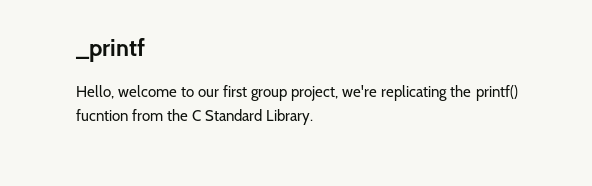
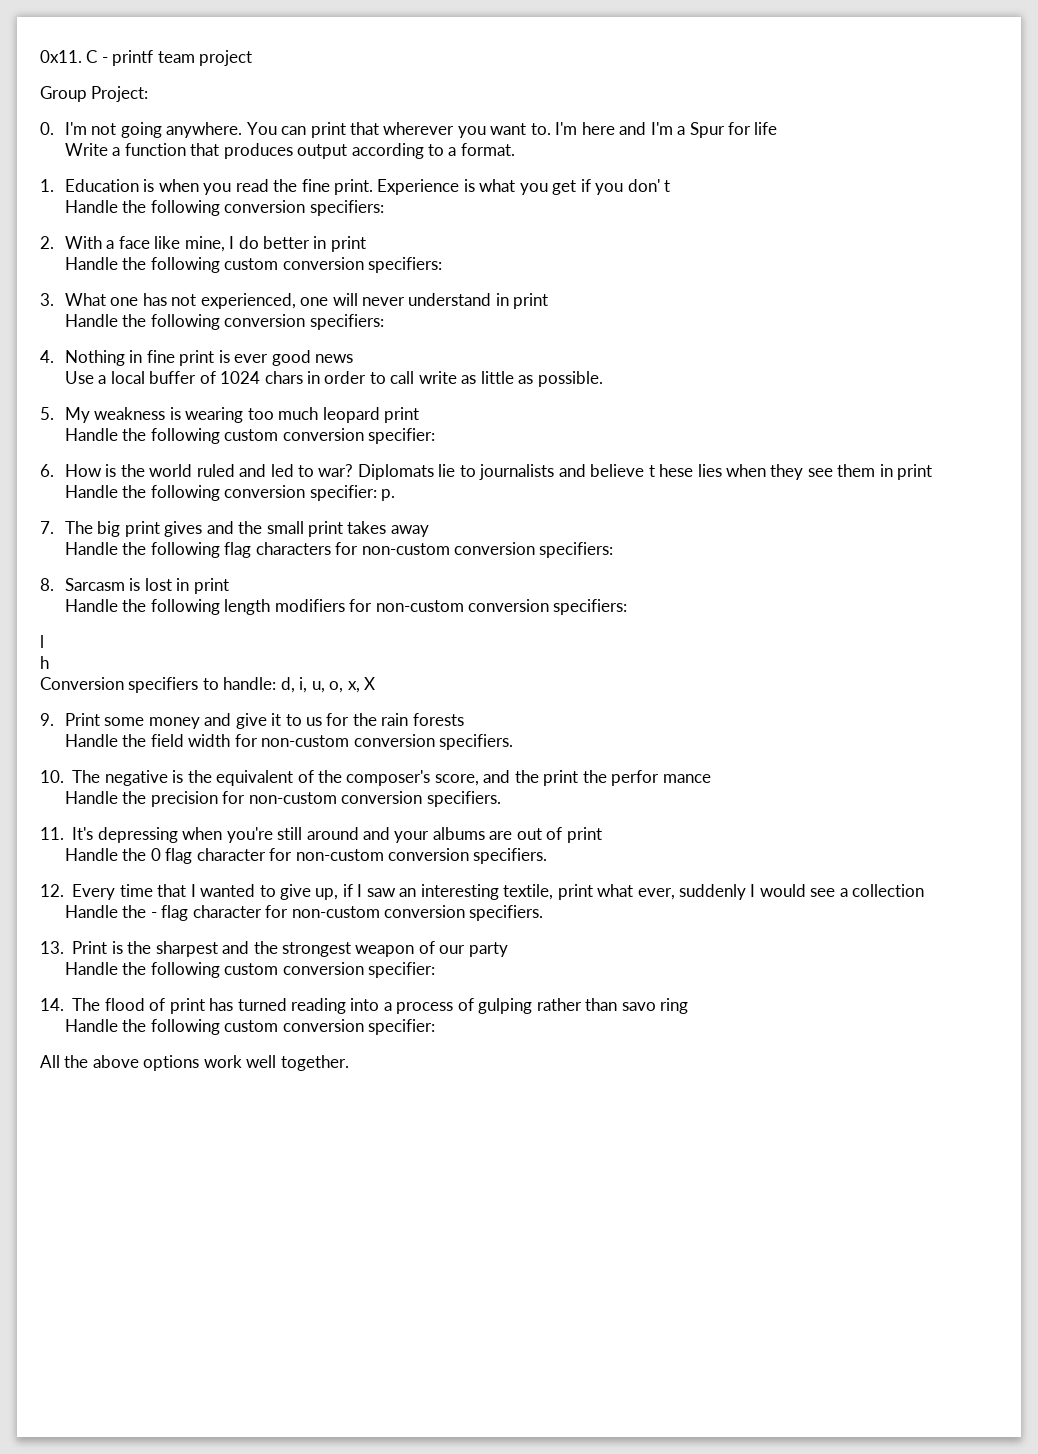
[75,38,145,62] [76,85,518,101] [76,109,314,125] _printf // Hello, welcome to our first group project, we're replicating the printf() fucntion from the C Standard Library. -> [40,50,253,66] [40,86,149,102] [40,122,778,138] [64,143,515,159] [40,179,671,195] [64,200,384,216] [40,236,366,252] [64,257,443,273] [40,293,549,309] [64,314,384,330] [40,350,353,366] [64,371,603,387] [40,407,419,423] [64,428,436,444] [40,464,933,480] [64,485,396,501] [40,521,429,537] [64,542,614,558] [40,578,229,594] [64,599,628,615] [40,635,44,648] [40,656,49,669] [40,677,376,693] [40,713,464,729] [64,734,513,750] [40,770,711,786] [64,791,501,807] [40,827,602,843] [64,848,548,864] [40,884,925,900] [64,905,544,921] [40,941,508,957] [64,962,436,978] [40,998,689,1014] [64,1019,436,1035] [40,1055,349,1071] 0x11. C - printf team project // Group Project: // 0. I'm not going anywhere. You can print that wherever you want to. I'm here and I'm a Spur for life // Write a function that produces output according to a format. // 1. Education is when you read the fine print. Experience is what you get if you don' t // Handle the following conversion specifiers: // 2. With a face like mine, I do better in print // Handle the following custom conversion specifiers: // 3. What one has not experienced, one will never understand in print // Handle the following conversion specifiers: // 4. Nothing in fine print is ever good news // Use a local buffer of 1024 chars in order to call write as little as possible. // 5. My weakness is wearing too much leopard print // Handle the following custom conversion specifier: // 6. How is the world ruled and led to war? Diplomats lie to journalists and believe t hese lies when they see them in print // Handle the following conversion specifier: p. // 7. The big print gives and the small print takes away // Handle the following flag characters for non-custom conversion specifiers: // 8. Sarcasm is lost in print // Handle the following length modifiers for non-custom conversion specifiers: // l // h // Conversion specifiers to handle: d, i, u, o, x, X // 9. Print some money and give it to us for the rain forests // Handle the field width for non-custom conversion specifiers. // 10. The negative is the equivalent of the composer's score, and the print the perfor mance // Handle the precision for non-custom conversion specifiers. // 11. It's depressing when you're still around and your albums are out of print // Handle the 0 flag character for non-custom conversion specifiers. // 12. Every time that I wanted to give up, if I saw an interesting textile, print what ever, suddenly I would see a collection // Handle the - flag character for non-custom conversion specifiers. // 13. Print is the sharpest and the strongest weapon of our party // Handle the following custom conversion specifier: // 14. The flood of print has turned reading into a process of gulping rather than savo ring // Handle the following custom conversion specifier: // All the above options work well together.

